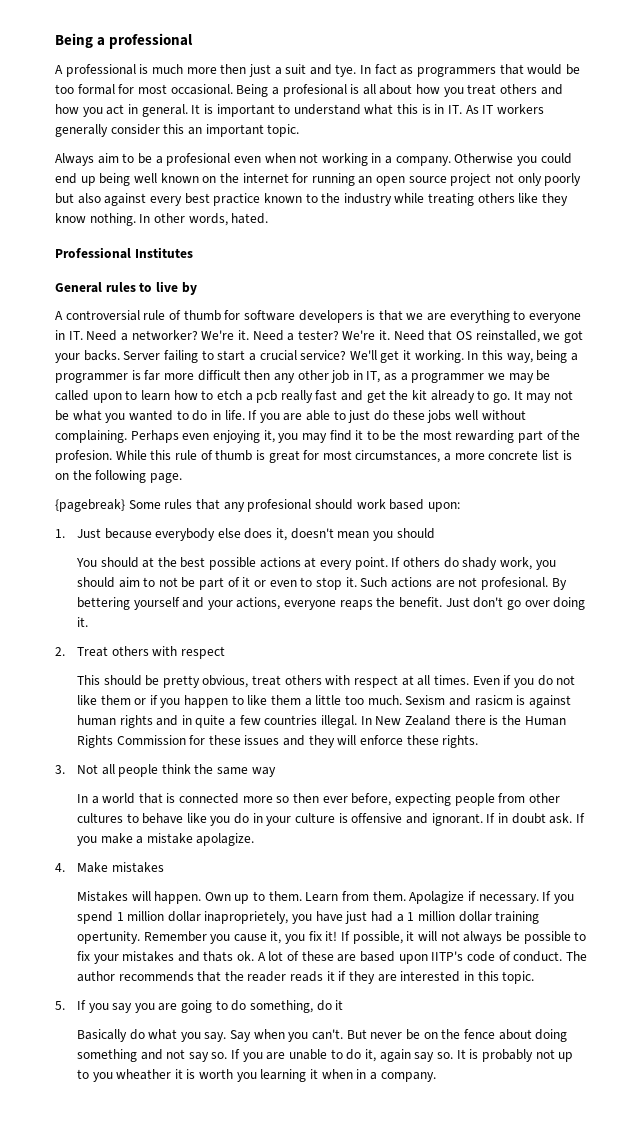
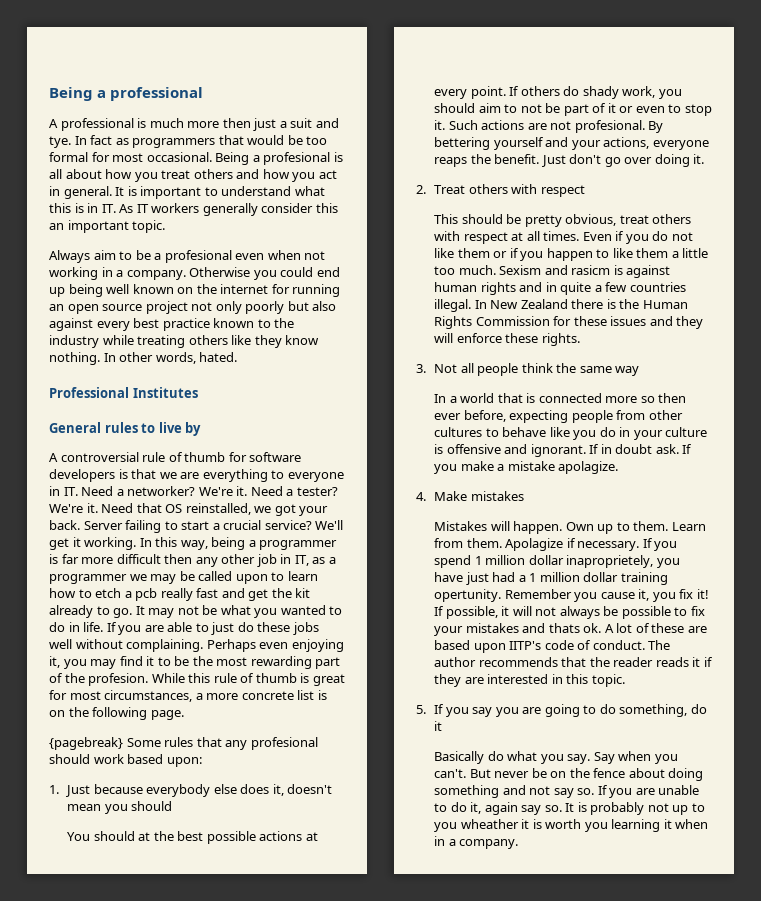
[83,350,120,361] backs. -> [49,520,80,530] back.

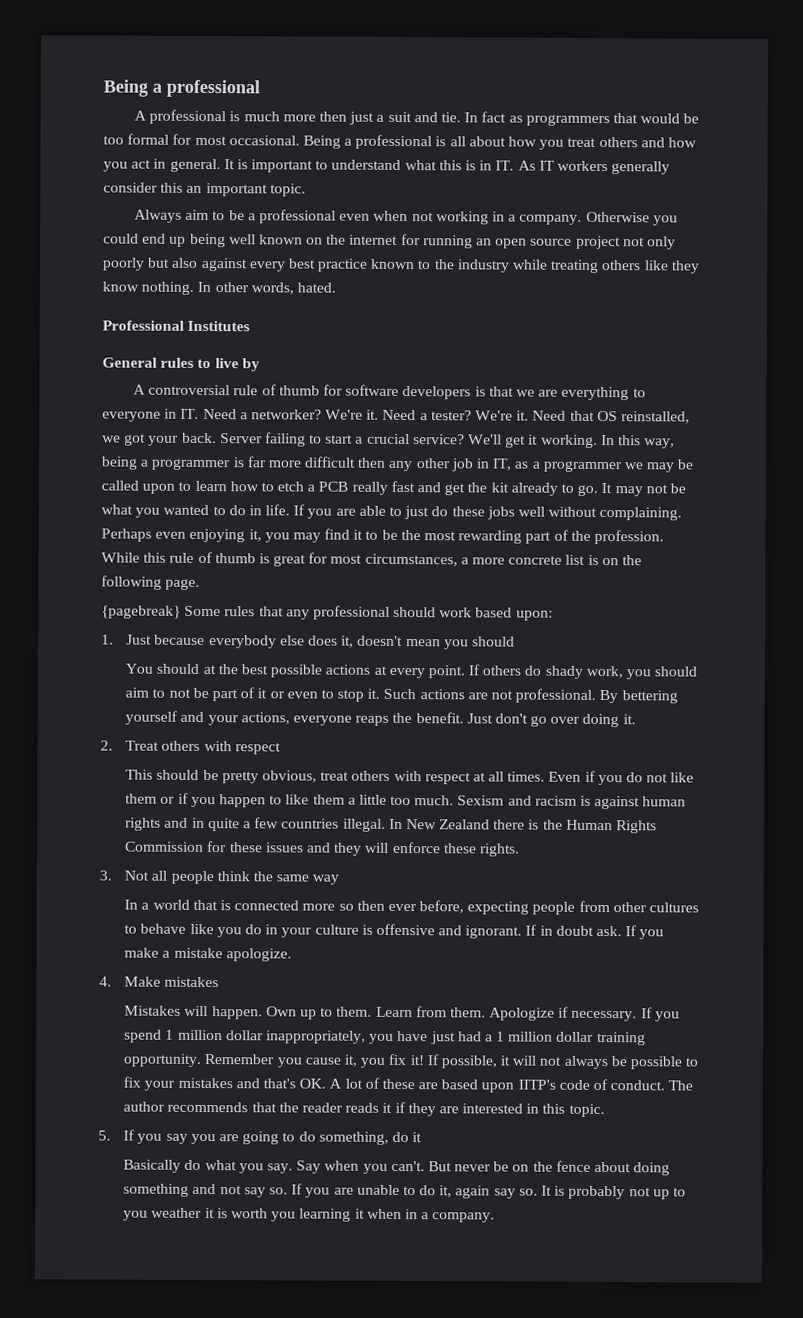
[49,136,71,148] tye. -> [440,112,461,123] tie.
[263,152,331,165] profesional -> [355,134,433,150] professional
[164,250,232,263] profesional -> [259,209,337,224] professional
[135,588,158,601] pcb -> [318,481,349,492] PCB
[88,673,149,686] profesion. -> [593,529,664,545] profession.
[250,737,318,750] profesional -> [312,605,390,620] professional
[574,120,645,133] profesional. -> [515,688,597,703] professional.
[571,265,611,275] rasicm -> [534,795,577,806] racism
[558,461,619,474] apolagize. -> [225,948,292,962] apologize.
[505,538,564,551] Apolagize -> [489,1007,556,1021] Apologize
[566,555,654,568] inaproprietely, -> [265,1030,366,1044] inappropriately,
[434,589,502,602] opertunity. -> [123,1053,202,1067] opportunity.
[548,623,602,633] thats ok. -> [262,1078,327,1089] that's OK.
[460,819,519,829] wheather -> [151,1207,203,1218] weather

